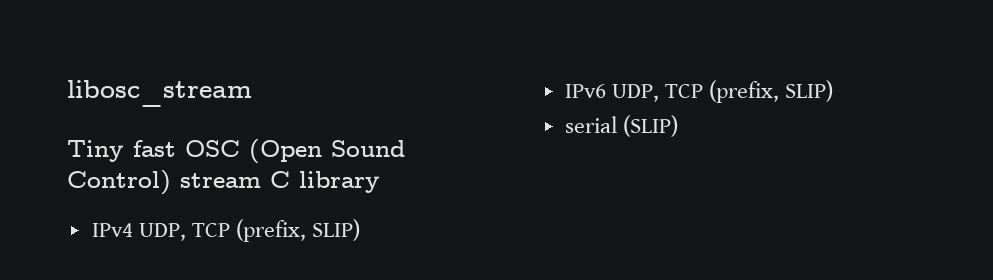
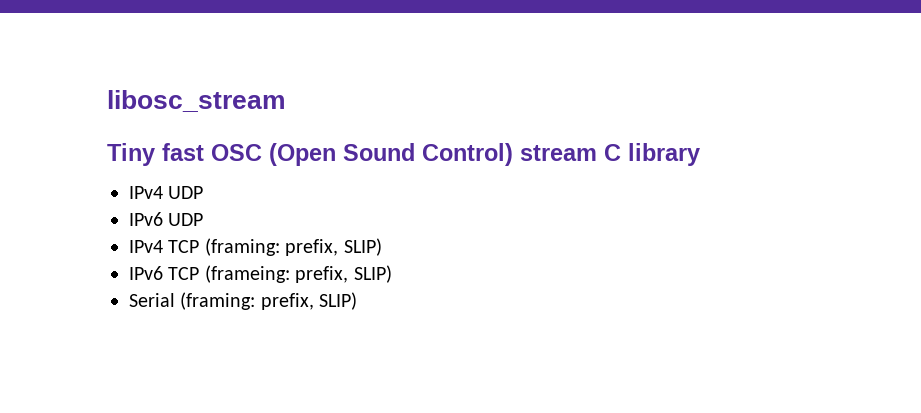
[138,219,361,242] [564,80,834,103] [564,115,678,137] UDP, TCP (prefix, SLIP) // IPv6 UDP, TCP (prefix, SLIP) // serial (SLIP) -> [168,186,204,199] [129,212,204,226] [129,238,382,256] [129,265,392,283] [129,292,358,310] UDP // IPv6 UDP // IPv4 TCP (framing: prefix, SLIP) // IPv6 TCP (frameing: prefix, SLIP) // Serial (framing: prefix, SLIP)

